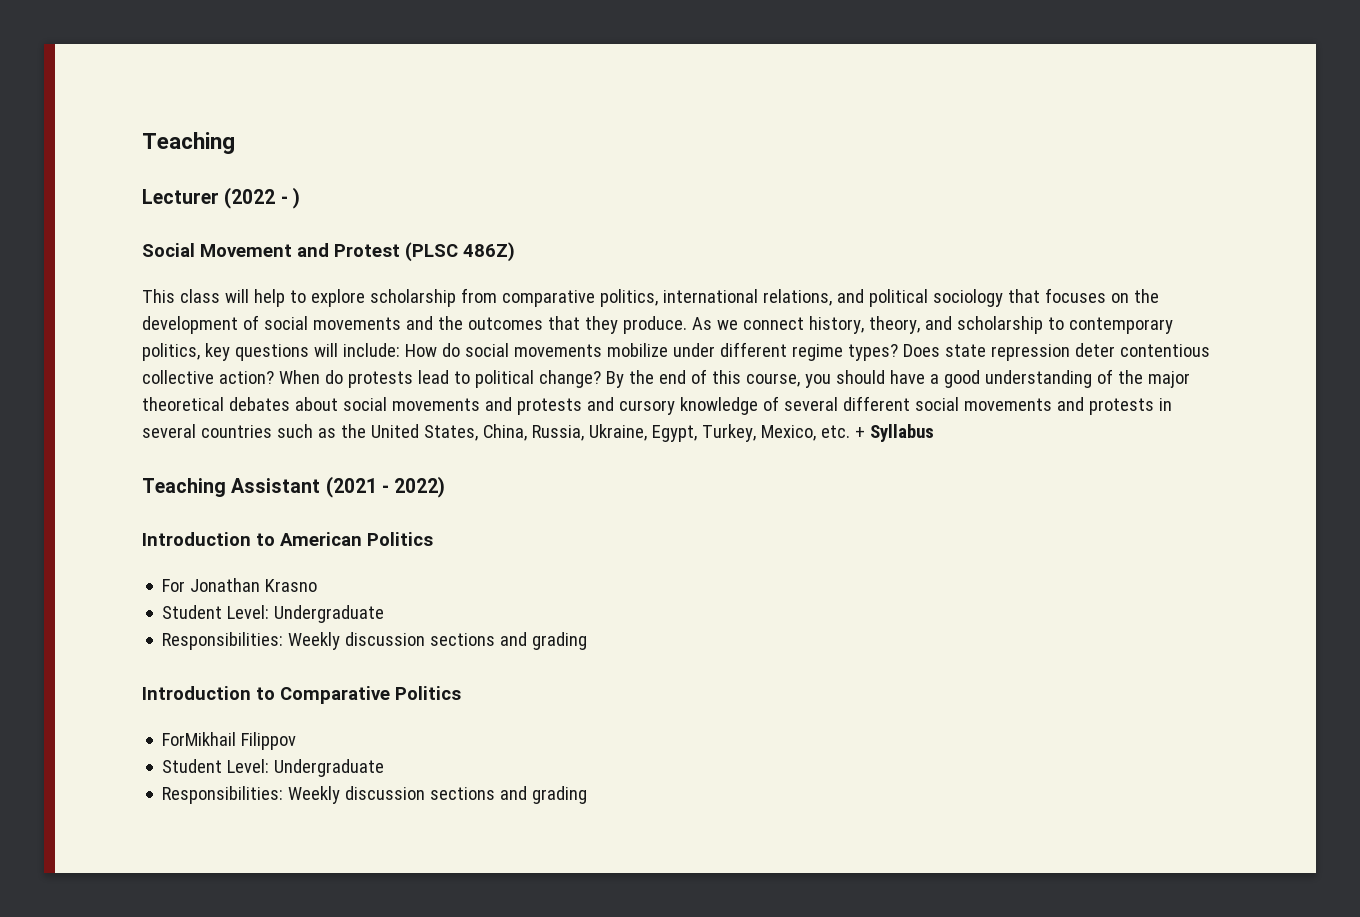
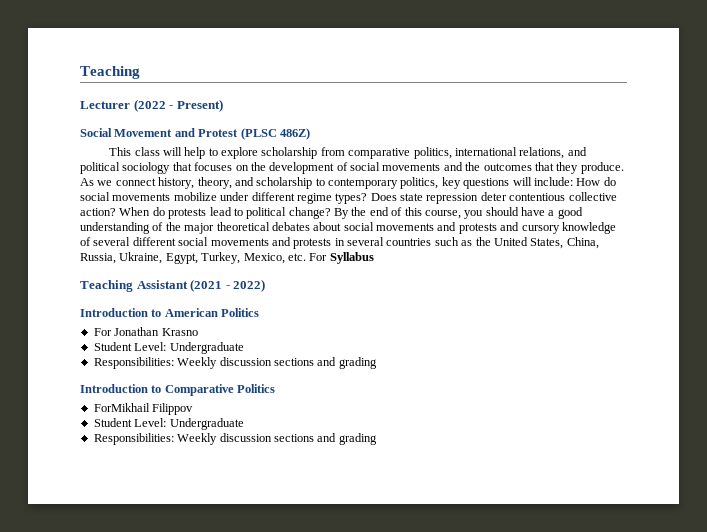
[292,187,300,209] ) -> [176,99,223,112] Present)
[854,427,865,438] + -> [309,253,328,261] For

